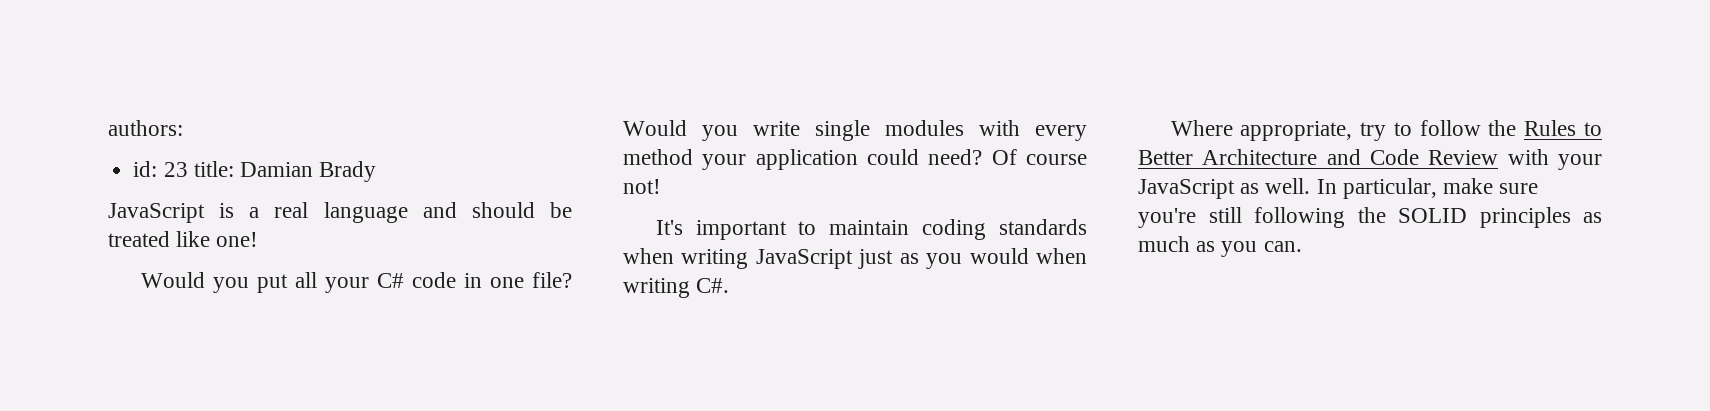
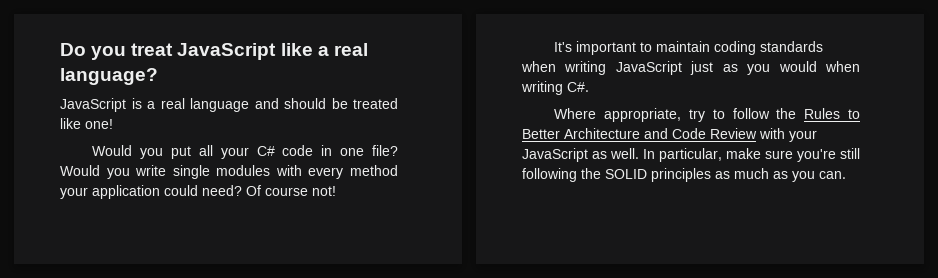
[108,120,183,136] [133,161,377,182] authors: // id: 23 title: Damian Brady -> [60,43,368,60] [60,68,158,85] Do you treat JavaScript like a real language?

